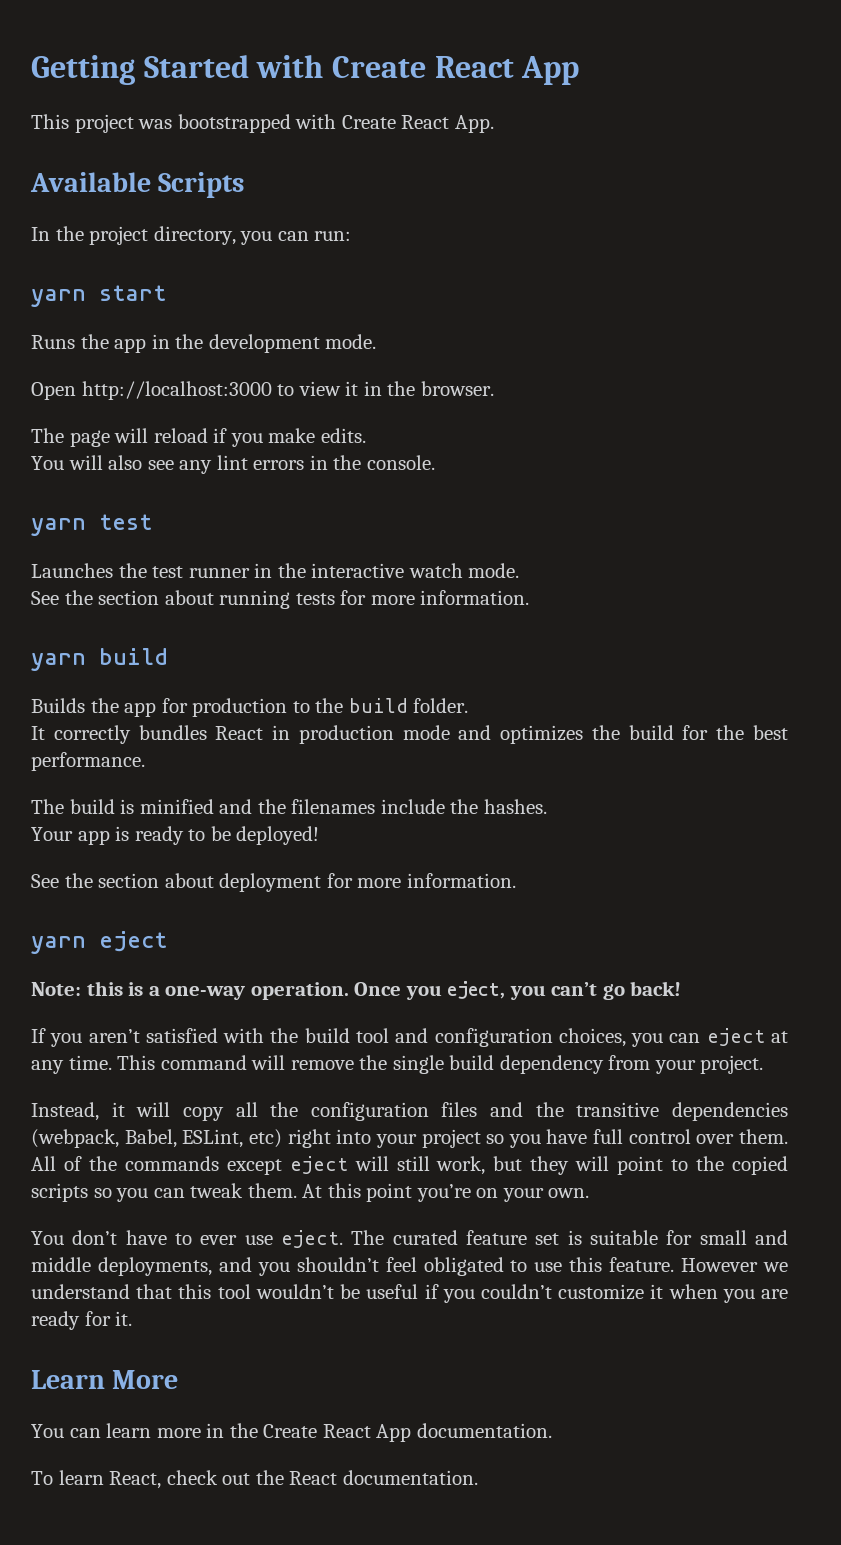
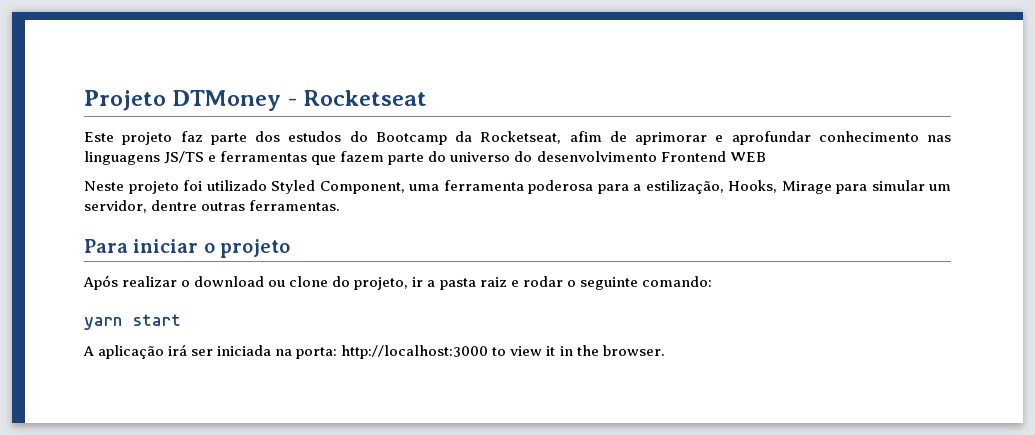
[31,55,580,85] [31,114,494,133] [30,172,245,198] [31,226,352,245] [31,285,166,307] [31,334,377,353] [31,382,76,400] Getting Started with Create React App // This project was bootstrapped with Create React App. // Available Scripts // In the project directory, you can run: // yarn start // Runs the app in the development mode. // Open -> [84,90,428,111] [84,131,951,145] [84,151,766,165] [84,180,951,194] [84,200,341,213] [84,239,291,258] [83,275,712,290] [84,314,181,330] [83,344,338,359] Projeto DTMoney - Rocketseat // Este projeto faz parte dos estudos do Bootcamp da Rocketseat, afim de aprimorar e aprofundar conhecimento nas linguagens JS/TS e ferramentas que fazem parte do universo do desenvolvimento Frontend WEB // Neste projeto foi utilizado Styled Component, uma ferramenta poderosa para a estilização, Hooks, Mirage para simular um servidor, dentre outras ferramentas. // Para iniciar o projeto // Após realizar o download ou clone do projeto, ir a pasta raiz e rodar o seguinte comando: // yarn start // A aplicação irá ser iniciada na porta:
[31,428,366,447] [31,455,435,474] [31,514,152,536] [31,563,520,578] [31,590,530,609] [31,648,168,671] [31,698,469,717] [31,725,789,744] [31,752,145,771] [31,799,547,814] [31,826,320,845] [31,873,516,892] [31,931,167,954] [31,981,682,1000] [31,1028,789,1047] [31,1055,764,1074] [31,1102,788,1121] [31,1129,788,1148] [31,1156,788,1175] [31,1183,590,1202] [31,1230,789,1248] [31,1257,788,1276] [31,1284,788,1303] [31,1311,133,1330] [31,1370,179,1389] [31,1423,552,1442] [31,1470,478,1489] // The page will reload if you make edits. // You will also see any lint errors in the console. // yarn test // Launches the test runner in the interactive watch mode. // See the section about running tests for more information. // yarn build // Builds the app for production to the build folder. // It correctly bundles React in production mode and optimizes the build for the best performance. // The build is minified and the filenames include the hashes. // Your app is ready to be deployed! // See the section about deployment for more information. // yarn eject // Note: this is a one-way operation. Once you eject, you can’t go back! // If you aren’t satisfied with the build tool and configuration choices, you can eject at any time. This command will remove the single build dependency from your project. // Instead, it will copy all the configuration files and the transitive dependencies (webpack, Babel, ESLint, etc) right into your project so you have full control over them. All of the commands except eject will still work, but they will point to the copied scripts so you can tweak them. At this point you’re on your own. // You don’t have to ever use eject. The curated feature set is suitable for small and middle deployments, and you shouldn’t feel obligated to use this feature. However we understand that this tool wouldn’t be useful if you couldn’t customize it when you are ready for it. // Learn More // You can learn more in the Create React App documentation. // To learn React, check out the React documentation. -> (665, 350) none

